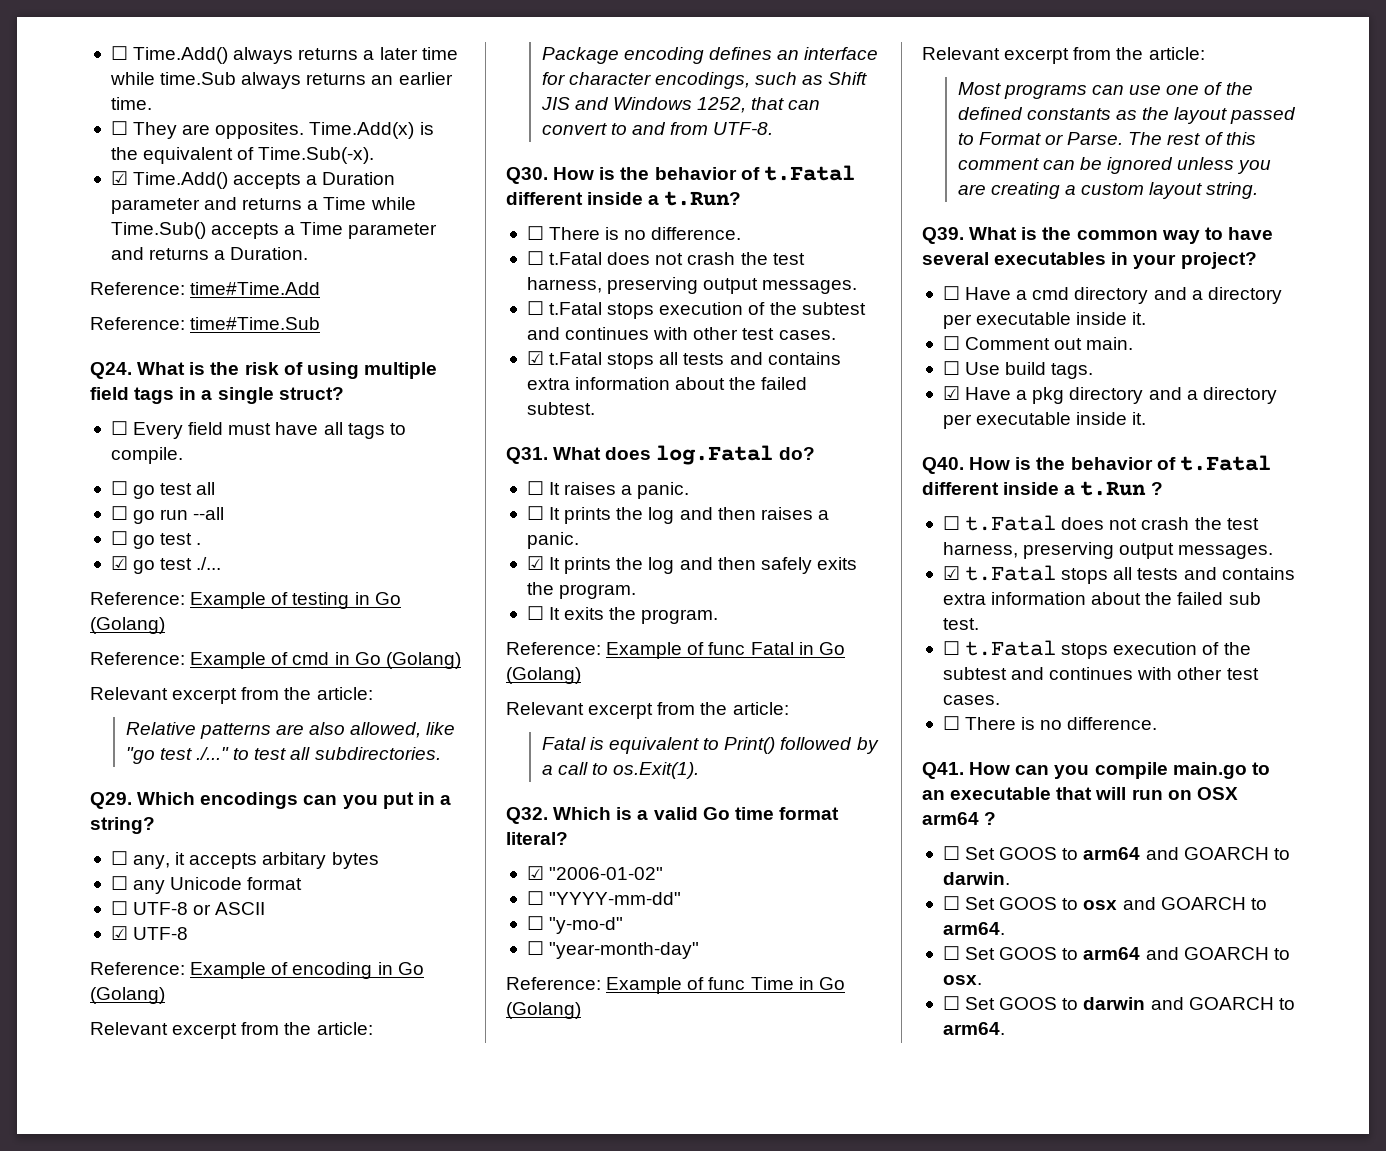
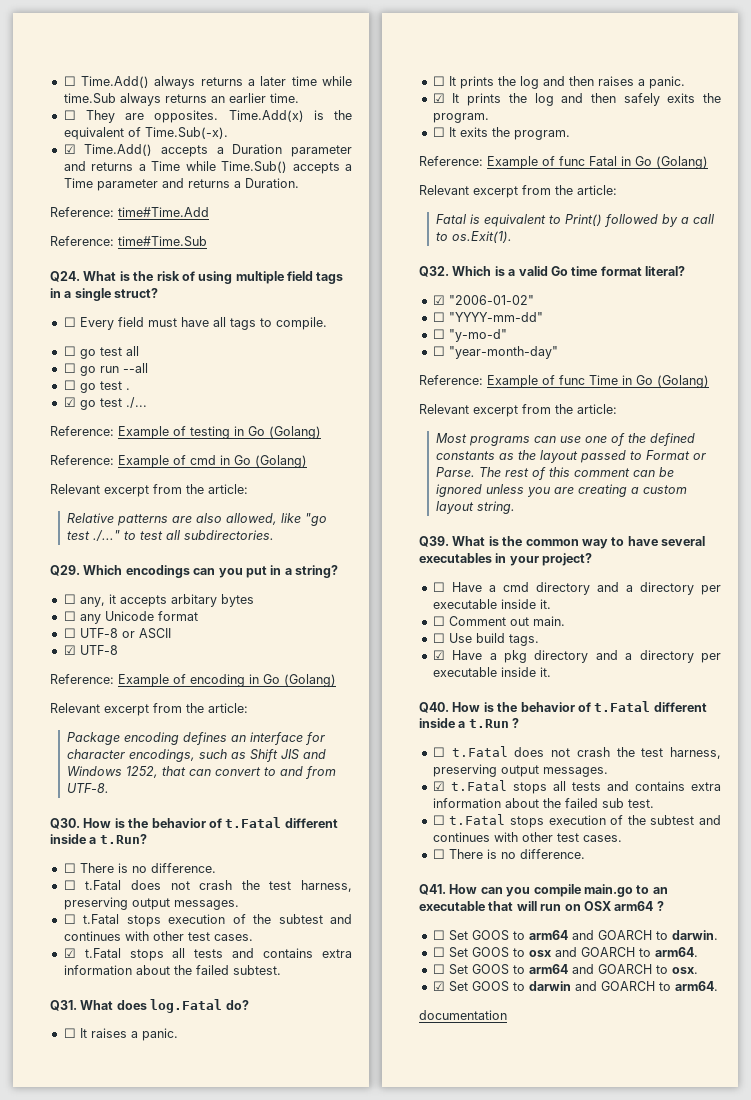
[942,996,960,1010] ☐ -> [432,981,445,991] ☑
(1005, 1028) none -> [419,1010,507,1020] // documentation

